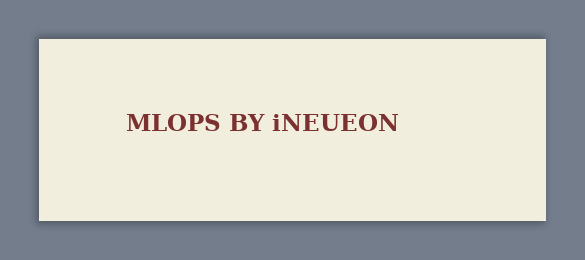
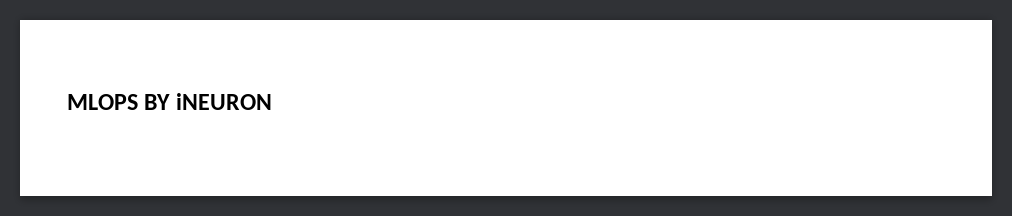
[272,114,399,131] iNEUEON -> [175,93,272,110] iNEURON

